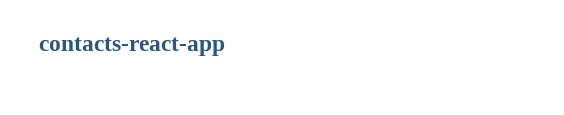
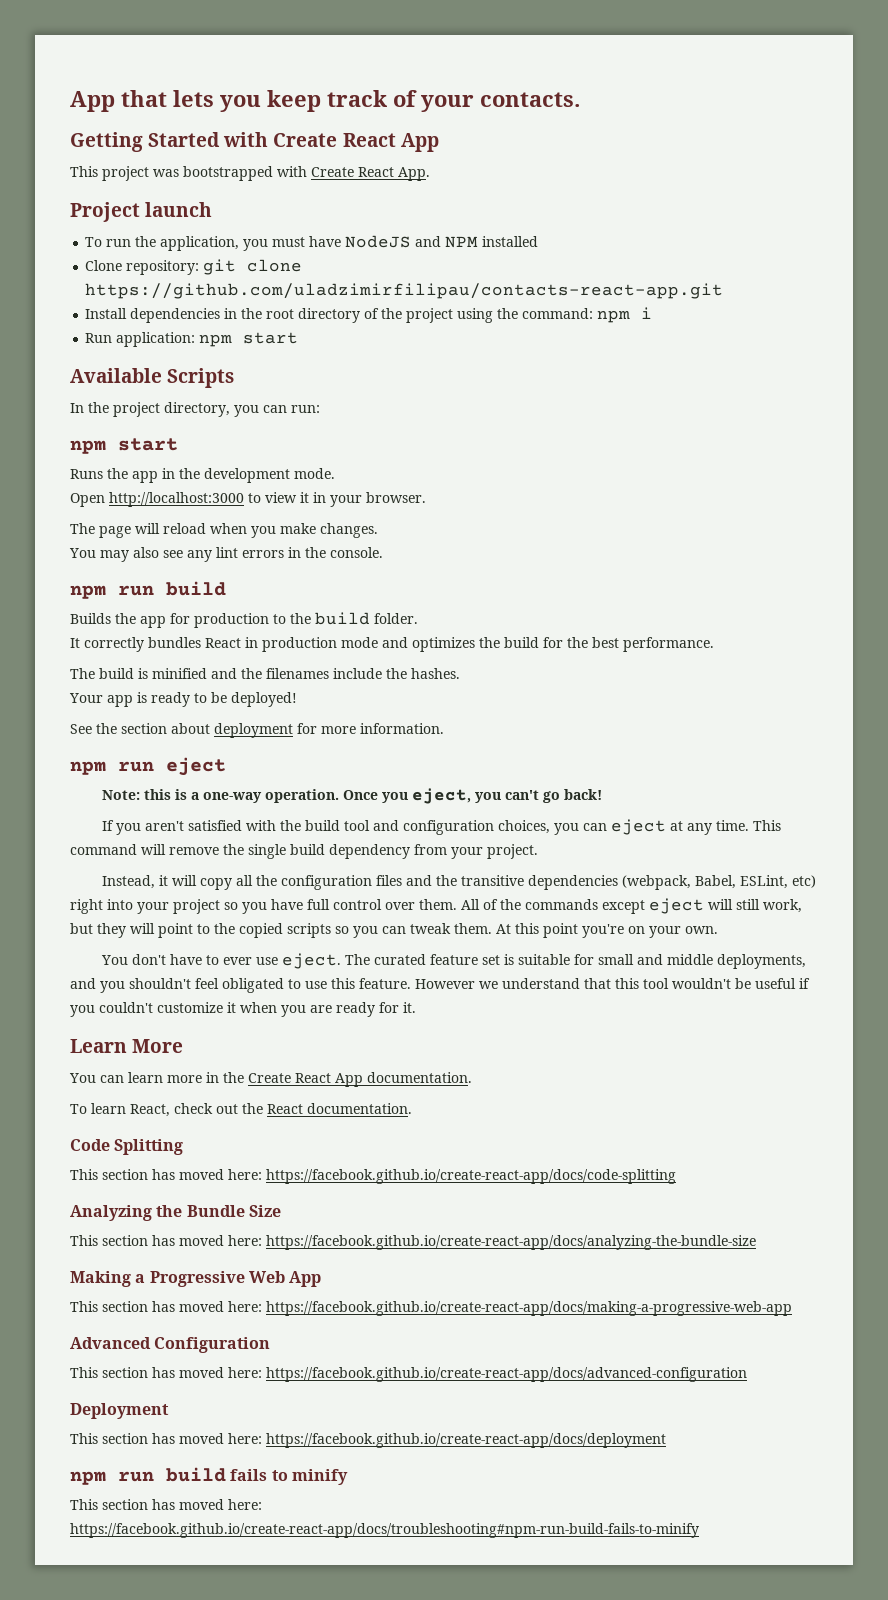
[39,37,225,56] contacts-react-app -> [70,90,580,112] [70,132,439,152] [70,166,430,181] [70,202,213,222] [85,235,539,251] [85,259,303,275] [85,283,724,299] [85,307,653,323] [85,332,299,347] [70,368,235,388] [70,402,320,417] [70,438,178,454] [70,468,335,483] [70,492,426,507] [70,523,378,538] [69,547,383,562] [70,581,226,599] [70,612,418,628] [70,637,714,652] [70,668,460,679] [69,692,297,707] [70,723,444,738] [70,757,226,776] [101,788,602,804] [101,819,781,835] [70,844,538,859] [101,875,816,890] [70,898,802,914] [70,923,718,938] [100,953,806,969] [70,978,810,993] [70,1002,416,1017] [70,1039,184,1053] [69,1072,472,1087] [70,1103,412,1117] [70,1139,184,1155] [70,1169,676,1184] [70,1205,281,1221] [70,1235,756,1250] [70,1271,322,1287] [70,1301,792,1316] [70,1337,271,1353] [70,1367,747,1382] [70,1403,169,1419] [70,1433,666,1448] [70,1467,348,1485] [70,1499,262,1510] [70,1523,699,1538] App that lets you keep track of your contacts. // Getting Started with Create React App // This project was bootstrapped with Create React App. // Project launch // To run the application, you must have NodeJS and NPM installed // Clone repository: git clone https://github.com/uladzimirfilipau/contacts-react-app.git // Install dependencies in the root directory of the project using the command: npm i // Run application: npm start // Available Scripts // In the project directory, you can run: // npm start // Runs the app in the development mode. // Open http://localhost:3000 to view it in your browser. // The page will reload when you make changes. // You may also see any lint errors in the console. // npm run build // Builds the app for production to the build folder. // It correctly bundles React in production mode and optimizes the build for the best performance. // The build is minified and the filenames include the hashes. // Your app is ready to be deployed! // See the section about deployment for more information. // npm run eject // Note: this is a one-way operation. Once you eject, you can't go back! // If you aren't satisfied with the build tool and configuration choices, you can eject at any time. This command will remove the single build dependency from your project. // Instead, it will copy all the configuration files and the transitive dependencies (webpack, Babel, ESLint, etc) right into your project so you have full control over them. All of the commands except eject will still work, but they will point to the copied scripts so you can tweak them. At this point you're on your own. // You don't have to ever use eject. The curated feature set is suitable for small and middle deployments, and you shouldn't feel obligated to use this feature. However we understand that this tool wouldn't be useful if you couldn't customize it when you are ready for it. // Learn More // You can learn more in the Create React App documentation. // To learn React, check out the React documentation. // Code Splitting // This section has moved here: https://facebook.github.io/create-react-app/docs/code-splitting // Analyzing the Bundle Size // This section has moved here: https://facebook.github.io/create-react-app/docs/analyzing-the-bundle-size // Making a Progressive Web App // This section has moved here: https://facebook.github.io/create-react-app/docs/making-a-progressive-web-app // Advanced Configuration // This section has moved here: https://facebook.github.io/create-react-app/docs/advanced-configuration // Deployment // This section has moved here: https://facebook.github.io/create-react-app/docs/deployment // npm run build fails to minify // This section has moved here: https://facebook.github.io/create-react-app/docs/troubleshooting#npm-run-build-fails-to-minify

